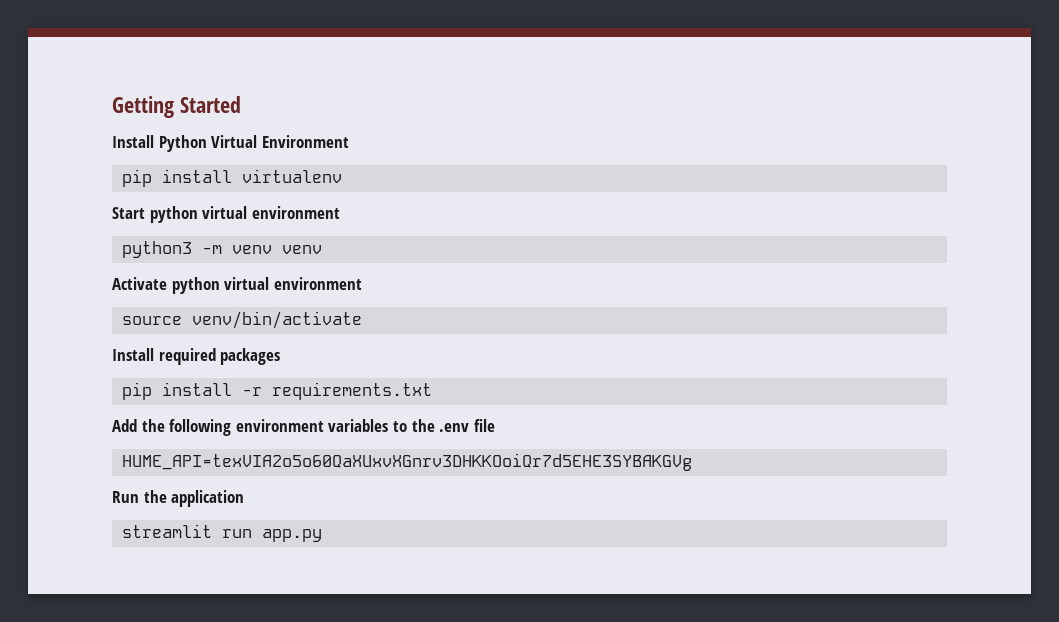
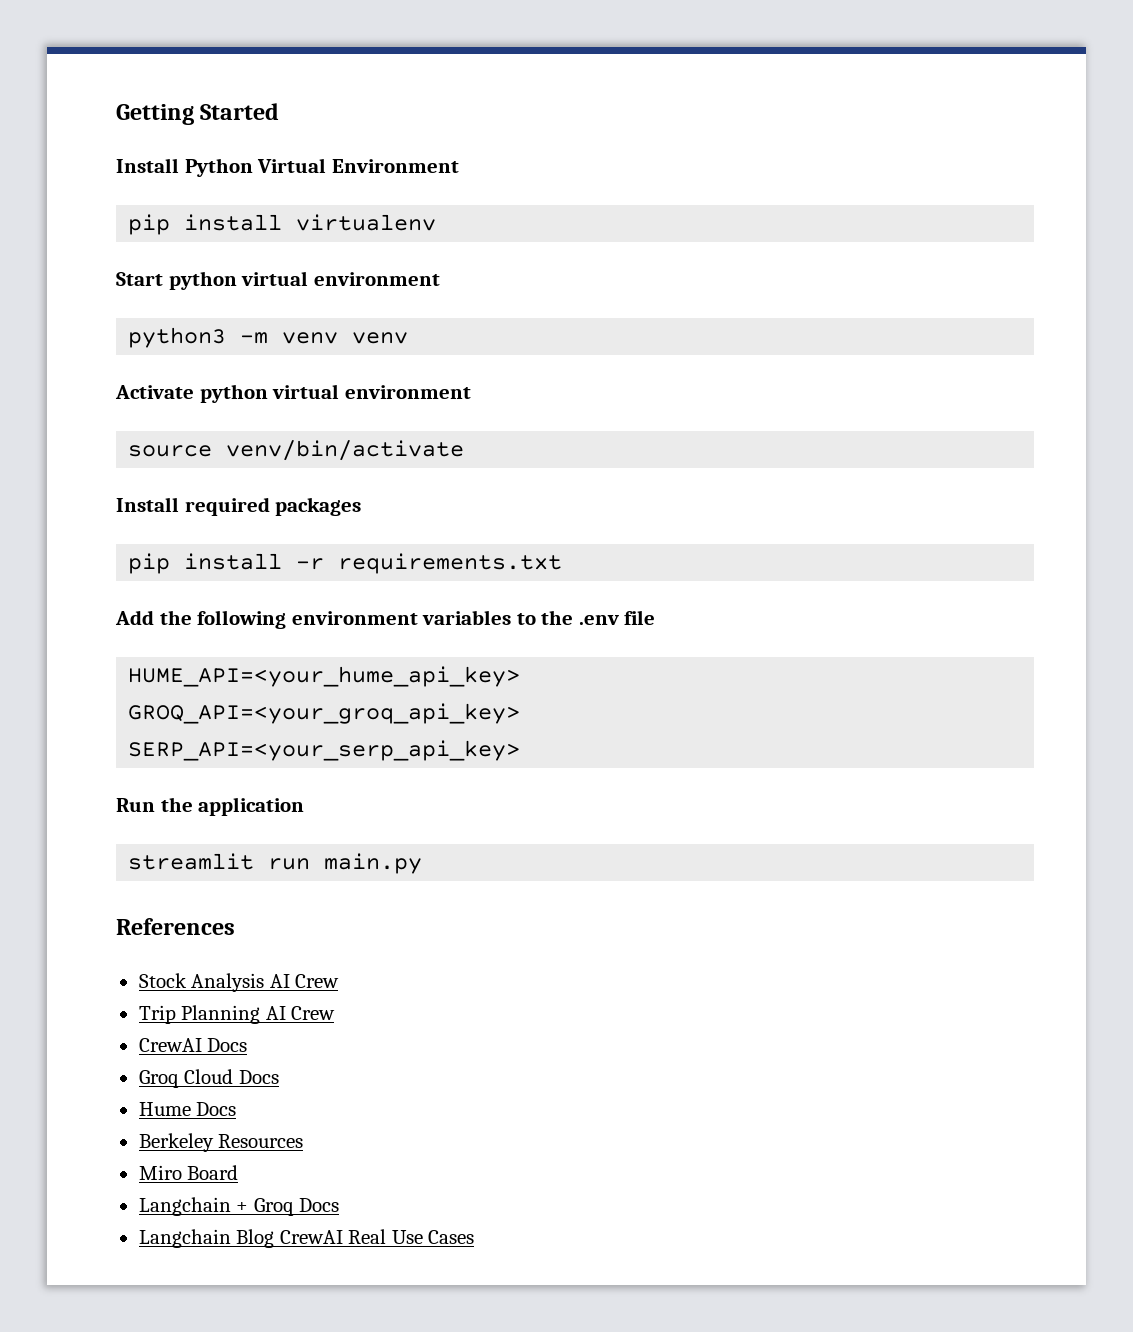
[122,453,693,471] HUME_API=texVIA2o5o60QaXUxvXGnrv3DHKKOoiQr7d5EHE3SYBAKGVg -> [128,666,521,687] [128,703,521,724] [128,740,521,761] HUME_API=<your_hume_api_key> // GROQ_API=<your_groq_api_key> // SERP_API=<your_serp_api_key>
[262,529,323,542] app.py -> [324,853,423,874] [116,918,235,935] [138,973,340,992] [138,1005,336,1024] [138,1038,248,1052] [138,1069,279,1088] [138,1102,237,1116] [138,1133,304,1152] [138,1165,239,1180] [138,1197,340,1216] [138,1229,475,1248] main.py // References // Stock Analysis AI Crew // Trip Planning AI Crew // CrewAI Docs // Groq Cloud Docs // Hume Docs // Berkeley Resources // Miro Board // Langchain + Groq Docs // Langchain Blog CrewAI Real Use Cases

